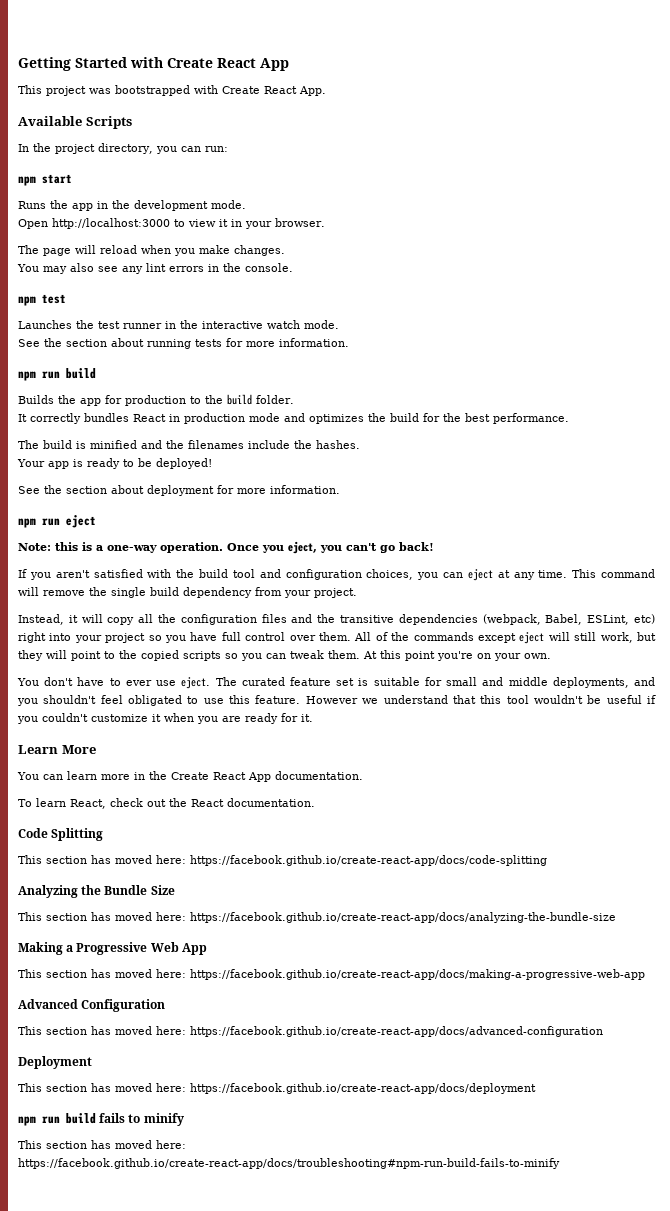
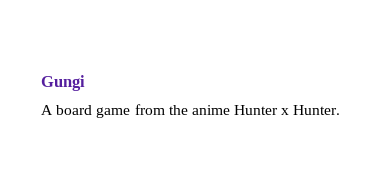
[18,57,289,71] [18,85,326,96] [18,116,132,129] [18,143,228,154] [18,174,72,186] [18,200,246,211] [18,218,325,229] [18,245,285,256] [17,263,293,274] [18,294,66,306] [18,320,339,329] [18,338,349,349] [18,368,96,381] [18,394,294,406] [18,413,569,424] [18,440,360,449] [17,458,212,469] [18,485,340,496] [18,515,96,528] [18,541,434,554] [18,569,655,581] [18,587,357,598] [18,614,655,625] [18,632,656,644] [18,650,551,661] [17,677,655,689] [17,695,657,706] [17,713,313,724] [18,745,96,754] [17,771,363,782] [18,798,315,809] [18,828,104,841] [18,855,547,866] [18,885,175,898] [18,912,616,923] [18,942,207,955] [18,969,645,980] [18,999,166,1012] [18,1026,603,1037] [18,1056,92,1069] [18,1083,536,1094] [18,1113,184,1126] [18,1140,186,1149] [18,1158,560,1169] Getting Started with Create React App // This project was bootstrapped with Create React App. // Available Scripts // In the project directory, you can run: // npm start // Runs the app in the development mode. // Open http://localhost:3000 to view it in your browser. // The page will reload when you make changes. // You may also see any lint errors in the console. // npm test // Launches the test runner in the interactive watch mode. // See the section about running tests for more information. // npm run build // Builds the app for production to the build folder. // It correctly bundles React in production mode and optimizes the build for the best performance. // The build is minified and the filenames include the hashes. // Your app is ready to be deployed! // See the section about deployment for more information. // npm run eject // Note: this is a one-way operation. Once you eject, you can't go back! // If you aren't satisfied with the build tool and configuration choices, you can eject at any time. This command will remove the single build dependency from your project. // Instead, it will copy all the configuration files and the transitive dependencies (webpack, Babel, ESLint, etc) right into your project so you have full control over them. All of the commands except eject will still work, but they will point to the copied scripts so you can tweak them. At this point you're on your own. // You don't have to ever use eject. The curated feature set is suitable for small and middle deployments, and you shouldn't feel obligated to use this feature. However we understand that this tool wouldn't be useful if you couldn't customize it when you are ready for it. // Learn More // You can learn more in the Create React App documentation. // To learn React, check out the React documentation. // Code Splitting // This section has moved here: https://facebook.github.io/create-react-app/docs/code-splitting // Analyzing the Bundle Size // This section has moved here: https://facebook.github.io/create-react-app/docs/analyzing-the-bundle-size // Making a Progressive Web App // This section has moved here: https://facebook.github.io/create-react-app/docs/making-a-progressive-web-app // Advanced Configuration // This section has moved here: https://facebook.github.io/create-react-app/docs/advanced-configuration // Deployment // This section has moved here: https://facebook.github.io/create-react-app/docs/deployment // npm run build fails to minify // This section has moved here: https://facebook.github.io/create-react-app/docs/troubleshooting#npm-run-build-fails-to-minify -> [41,75,85,91] [41,104,341,118] Gungi // A board game from the anime Hunter x Hunter.

